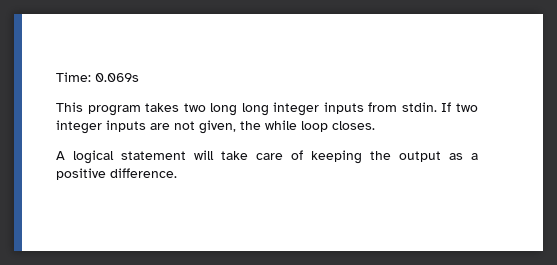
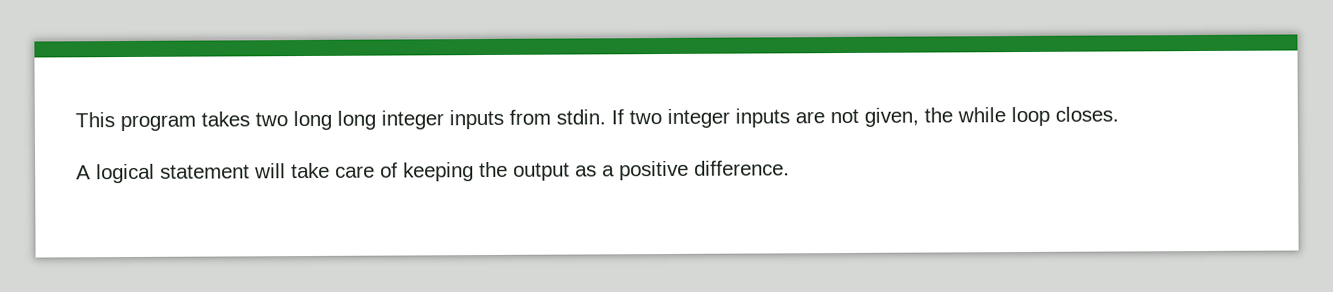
[56,72,139,82] Time: 0.069s // -> (75, 120) none

